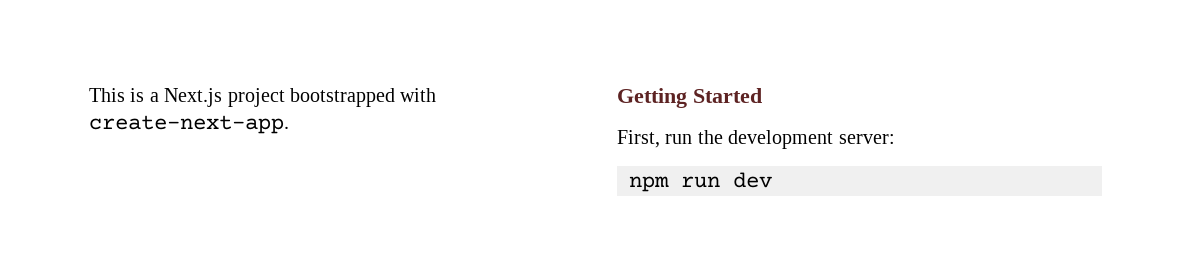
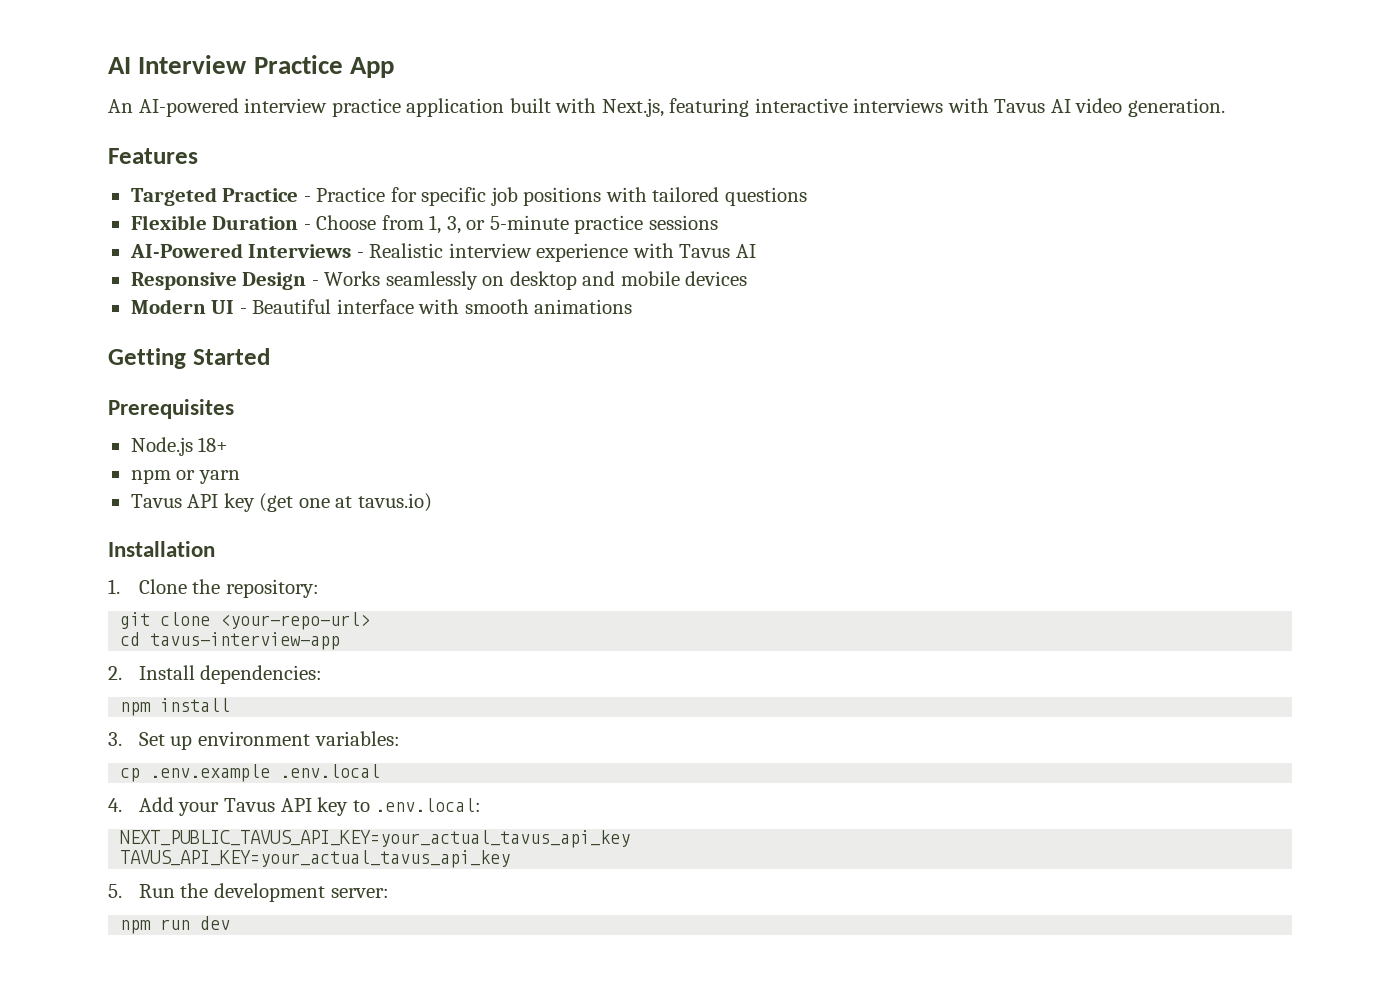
[89,88,437,107] [89,115,289,134] [617,88,762,108] [617,130,693,148] This is a Next.js project bootstrapped with create-next-app. // Getting Started // First, run -> [108,55,394,78] [108,98,1226,117] [108,148,198,164] [130,187,807,206] [130,215,718,234] [129,243,756,262] [130,271,748,290] [130,299,633,314] [108,348,270,369] [108,399,234,419] [130,437,229,456] [130,469,240,484] [130,493,432,512] [108,541,215,557] [108,579,320,598] [120,612,371,630] [120,632,341,650] [108,665,323,684] [120,698,231,716] [108,731,400,750] [120,764,381,782] [108,797,482,816] [120,830,631,848] [120,850,511,868] [108,884,175,898] AI Interview Practice App // An AI-powered interview practice application built with Next.js, featuring interactive interviews with Tavus AI video generation. // Features // Targeted Practice - Practice for specific job positions with tailored questions // Flexible Duration - Choose from 1, 3, or 5-minute practice sessions // AI-Powered Interviews - Realistic interview experience with Tavus AI // Responsive Design - Works seamlessly on desktop and mobile devices // Modern UI - Beautiful interface with smooth animations // Getting Started // Prerequisites // Node.js 18+ // npm or yarn // Tavus API key (get one at tavus.io) // Installation // 1. Clone the repository: // git clone <your-repo-url> // cd tavus-interview-app // 2. Install dependencies: // npm install // 3. Set up environment variables: // cp .env.example .env.local // 4. Add your Tavus API key to .env.local: // NEXT_PUBLIC_TAVUS_API_KEY=your_actual_tavus_api_key // TAVUS_API_KEY=your_actual_tavus_api_key // 5. Run

